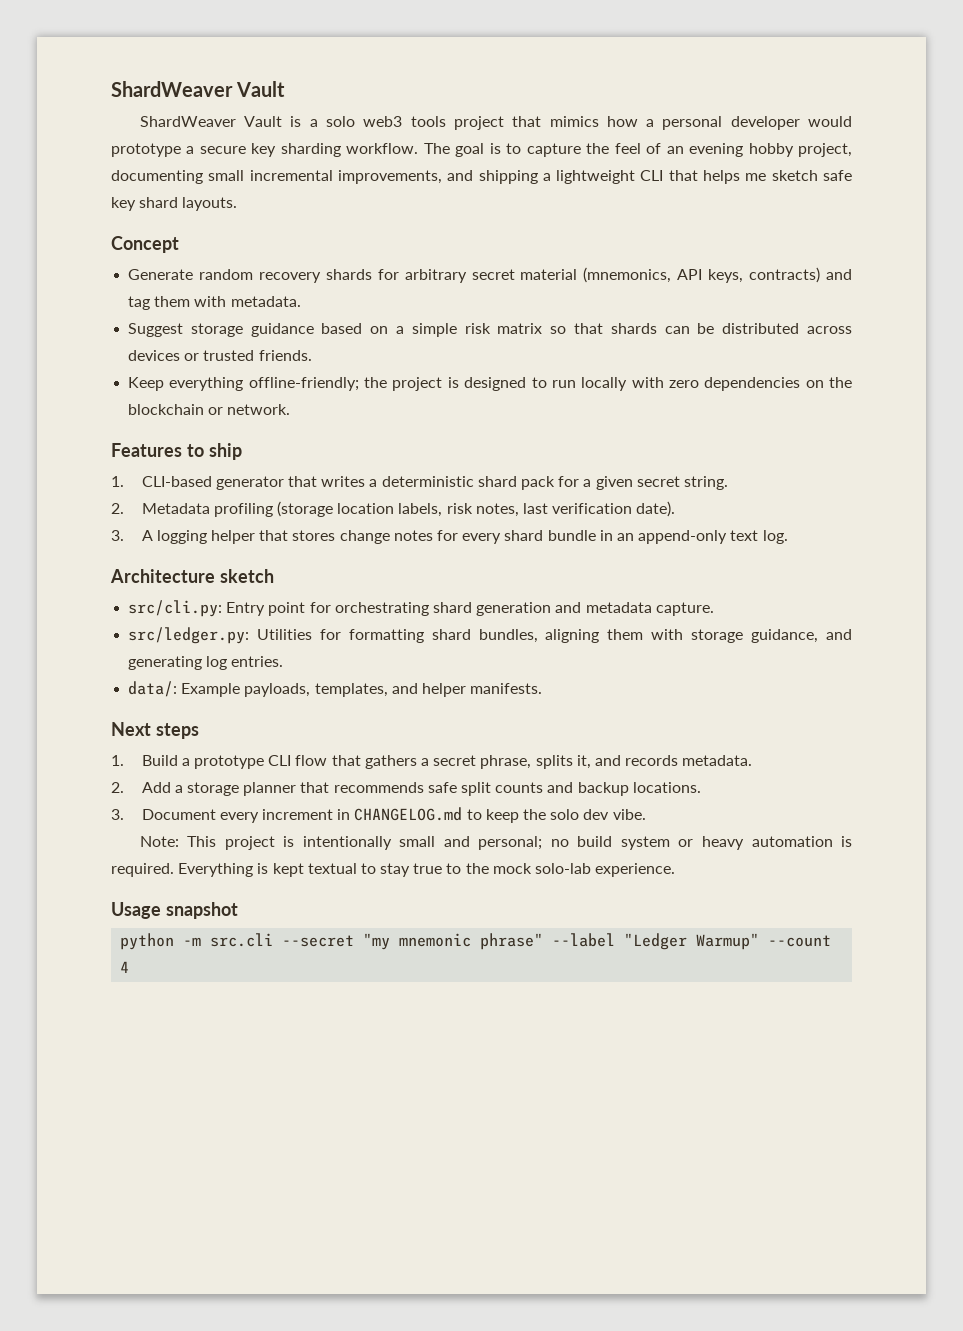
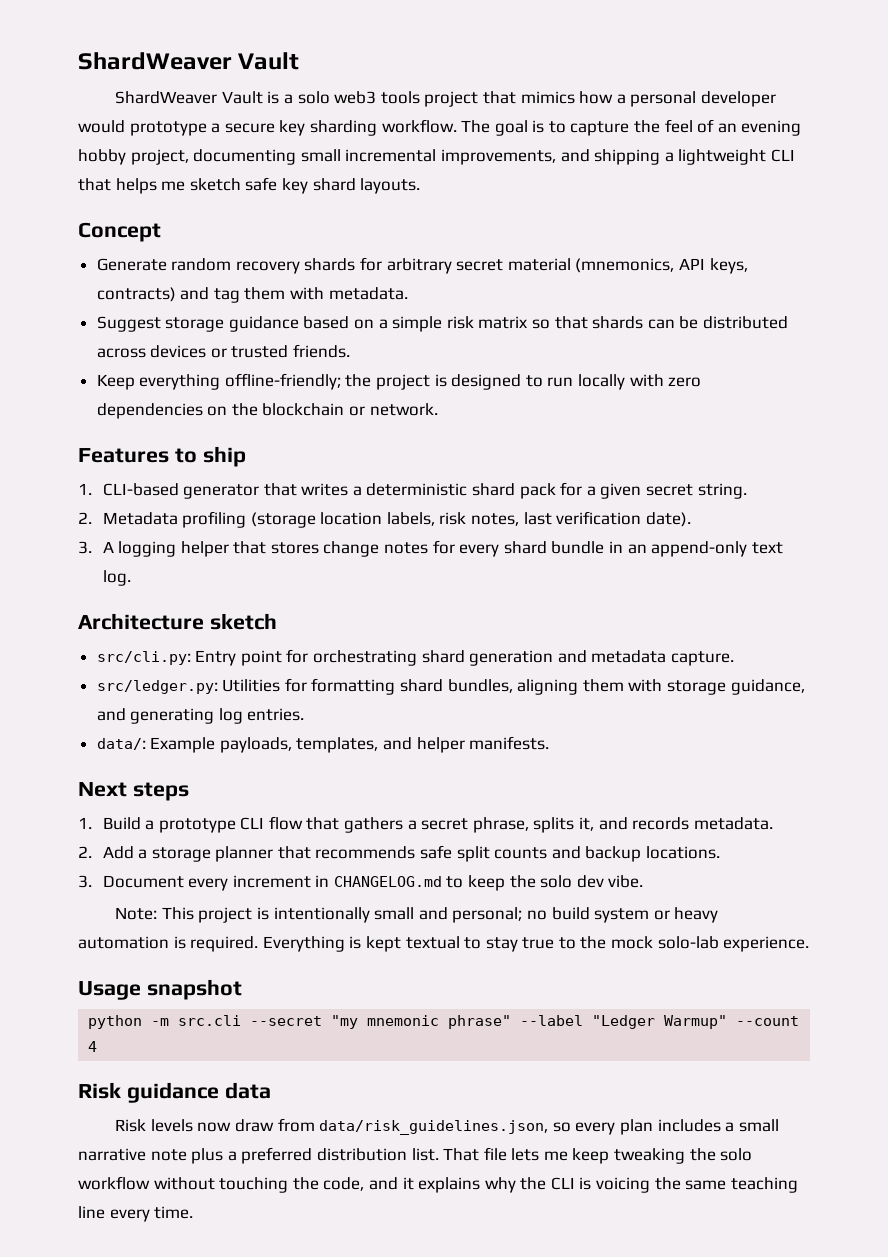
(130, 967) none -> [78,1082,271,1103] [115,1118,779,1135] [78,1147,753,1164] [78,1176,798,1193] [78,1206,194,1222] // Risk guidance data // Risk levels now draw from data/risk_guidelines.json, so every plan includes a small narrative note plus a preferred distribution list. That file lets me keep tweaking the solo workflow without touching the code, and it explains why the CLI is voicing the same teaching line every time.

